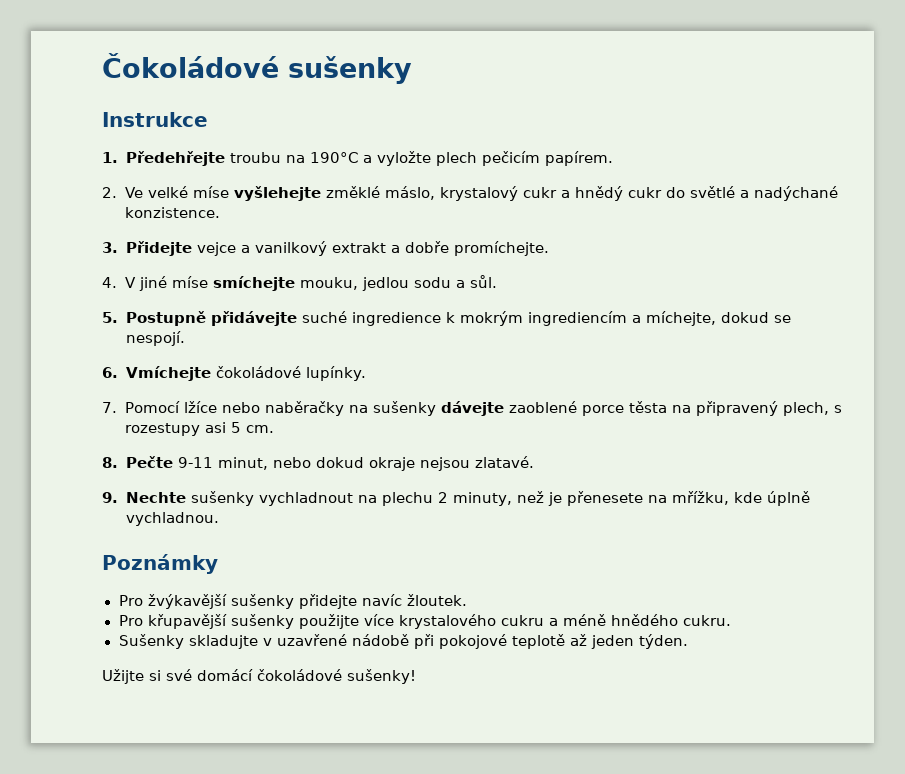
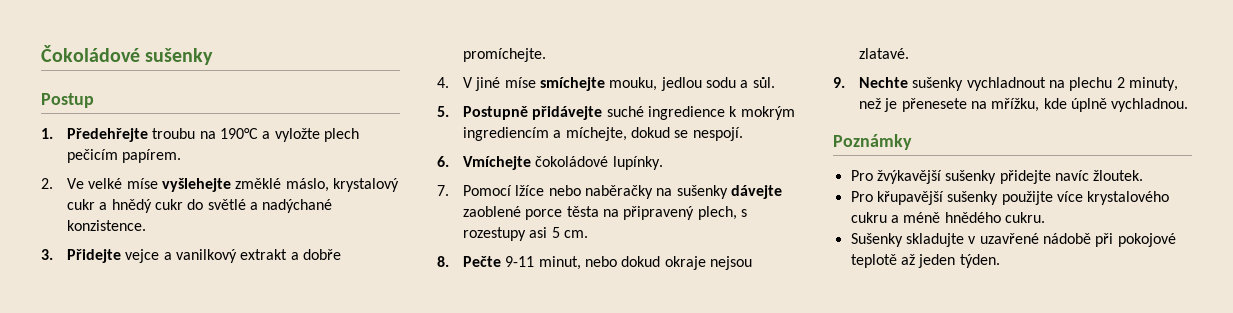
[102,112,208,127] Instrukce -> [41,93,94,108] Postup
[102,669,416,684] // Užijte si své domácí čokoládové sušenky! -> (1000, 261) none

